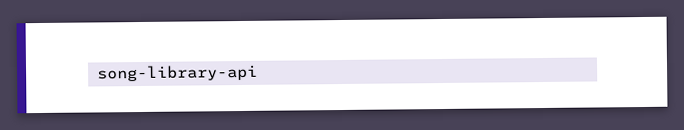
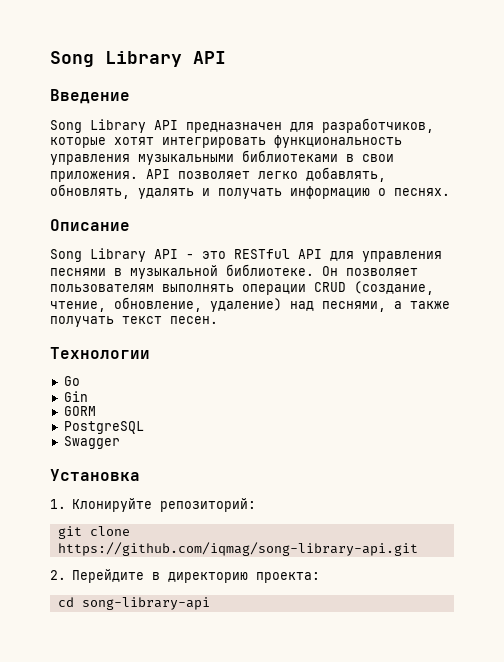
(96, 73) none -> [50,51,226,67] [50,89,130,104] [50,118,434,133] [50,135,402,148] [50,150,394,165] [50,167,386,182] [50,184,450,199] [50,219,130,231] [50,248,442,262] [50,264,418,279] [50,281,434,295] [50,297,450,312] [50,316,218,327] [50,347,150,359] [63,376,80,386] [63,391,88,402] [63,406,96,416] [63,421,144,434] [63,436,120,449] [50,469,140,481] [50,498,257,512] [57,526,130,539] [57,542,418,556] [50,569,321,583] [57,597,74,607] Song Library API // Введение // Song Library API предназначен для разработчиков, которые хотят интегрировать функциональность управления музыкальными библиотеками в свои приложения. API позволяет легко добавлять, обновлять, удалять и получать информацию о песнях. // Описание // Song Library API - это RESTful API для управления песнями в музыкальной библиотеке. Он позволяет пользователям выполнять операции CRUD (создание, чтение, обновление, удаление) над песнями, а также получать текст песен. // Технологии // Go // Gin // GORM // PostgreSQL // Swagger // Установка // 1. Клонируйте репозиторий: // git clone https://github.com/iqmag/song-library-api.git // 2. Перейдите в директорию проекта: // cd

